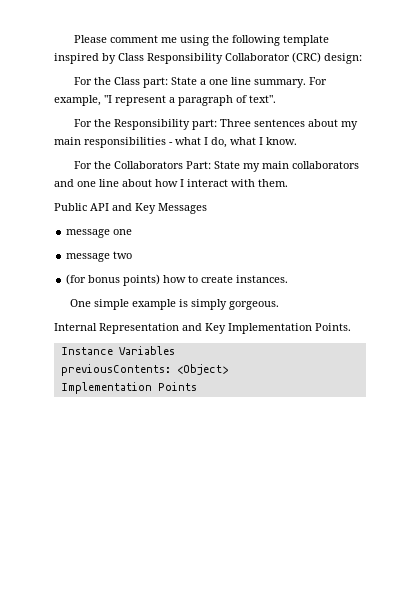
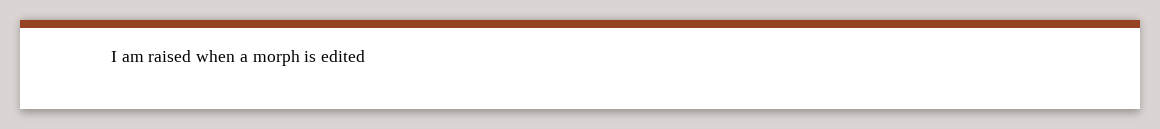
[74,35,330,46] [54,52,362,64] [74,77,328,88] [54,95,276,106] [74,119,359,130] [54,137,297,148] [74,161,360,172] [54,179,288,187] [54,203,207,214] [66,229,133,238] [66,251,133,262] [66,274,289,286] [69,299,279,310] [54,323,351,334] [60,346,175,355] [60,364,228,376] [60,382,197,394] Please comment me using the following template inspired by Class Responsibility Collaborator (CRC) design: // For the Class part: State a one line summary. For example, "I represent a paragraph of text". // For the Responsibility part: Three sentences about my main responsibilities - what I do, what I know. // For the Collaborators Part: State my main collaborators and one line about how I interact with them. // Public API and Key Messages // message one // message two // (for bonus points) how to create instances. // One simple example is simply gorgeous. // Internal Representation and Key Implementation Points. // Instance Variables // previousContents: <Object> // Implementation Points -> [111,50,366,66] I am raised when a morph is edited

